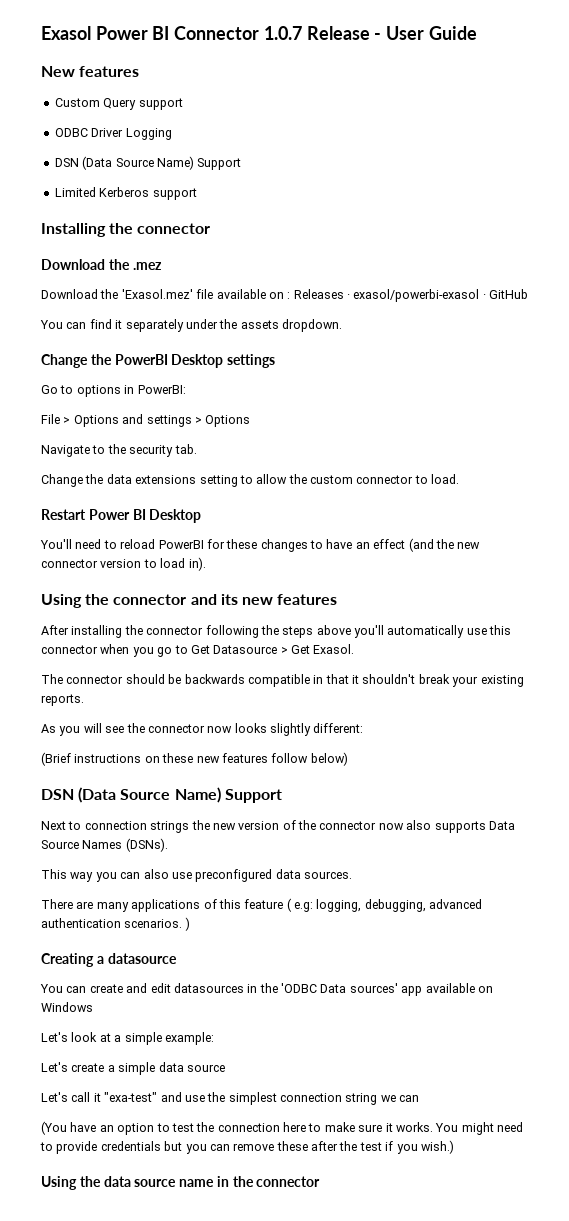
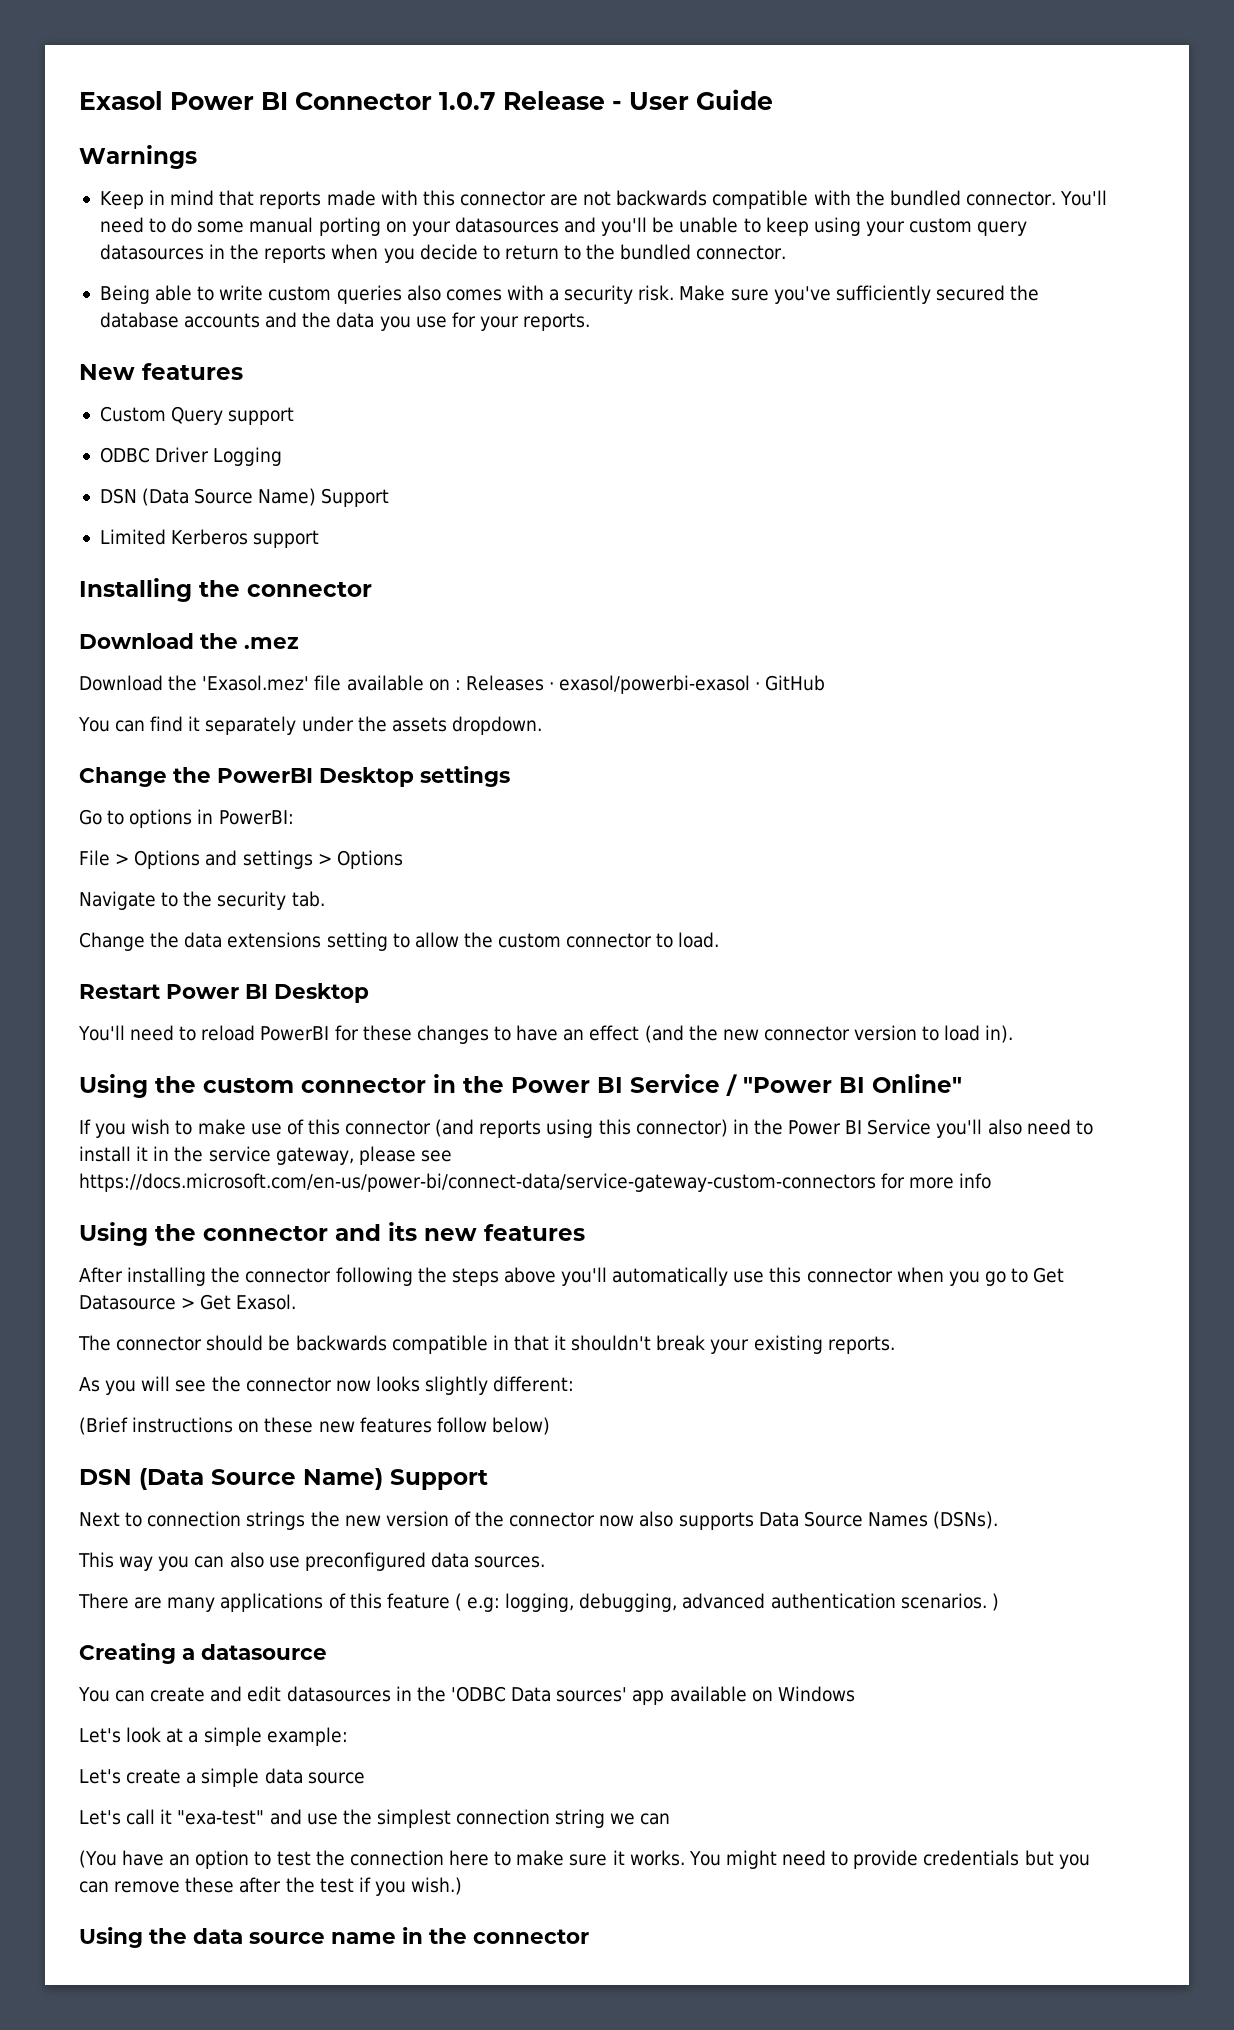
(477, 33) none -> [79,145,197,169] [99,190,1108,209] [99,217,1028,236] [99,244,787,263] [99,285,1040,304] [99,312,591,331] // Warnings // Keep in mind that reports made with this connector are not backwards compatible with the bundled connector. You'll need to do some manual porting on your datasources and you'll be unable to keep using your custom query datasources in the reports when you decide to return to the bundled connector. // Being able to write custom queries also comes with a security risk. Make sure you've sufficiently secured the database accounts and the data you use for your reports.
(206, 564) none -> [79,1074,962,1098] [79,1119,1093,1138] [79,1146,452,1165] [79,1173,992,1192] // Using the custom connector in the Power BI Service / "Power BI Online" // If you wish to make use of this connector (and reports using this connector) in the Power BI Service you'll also need to install it in the service gateway, please see https://docs.microsoft.com/en-us/power-bi/connect-data/service-gateway-custom-connectors for more info

